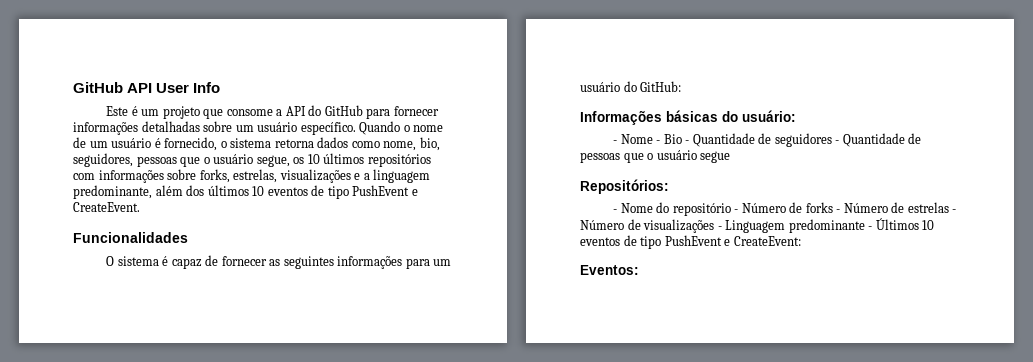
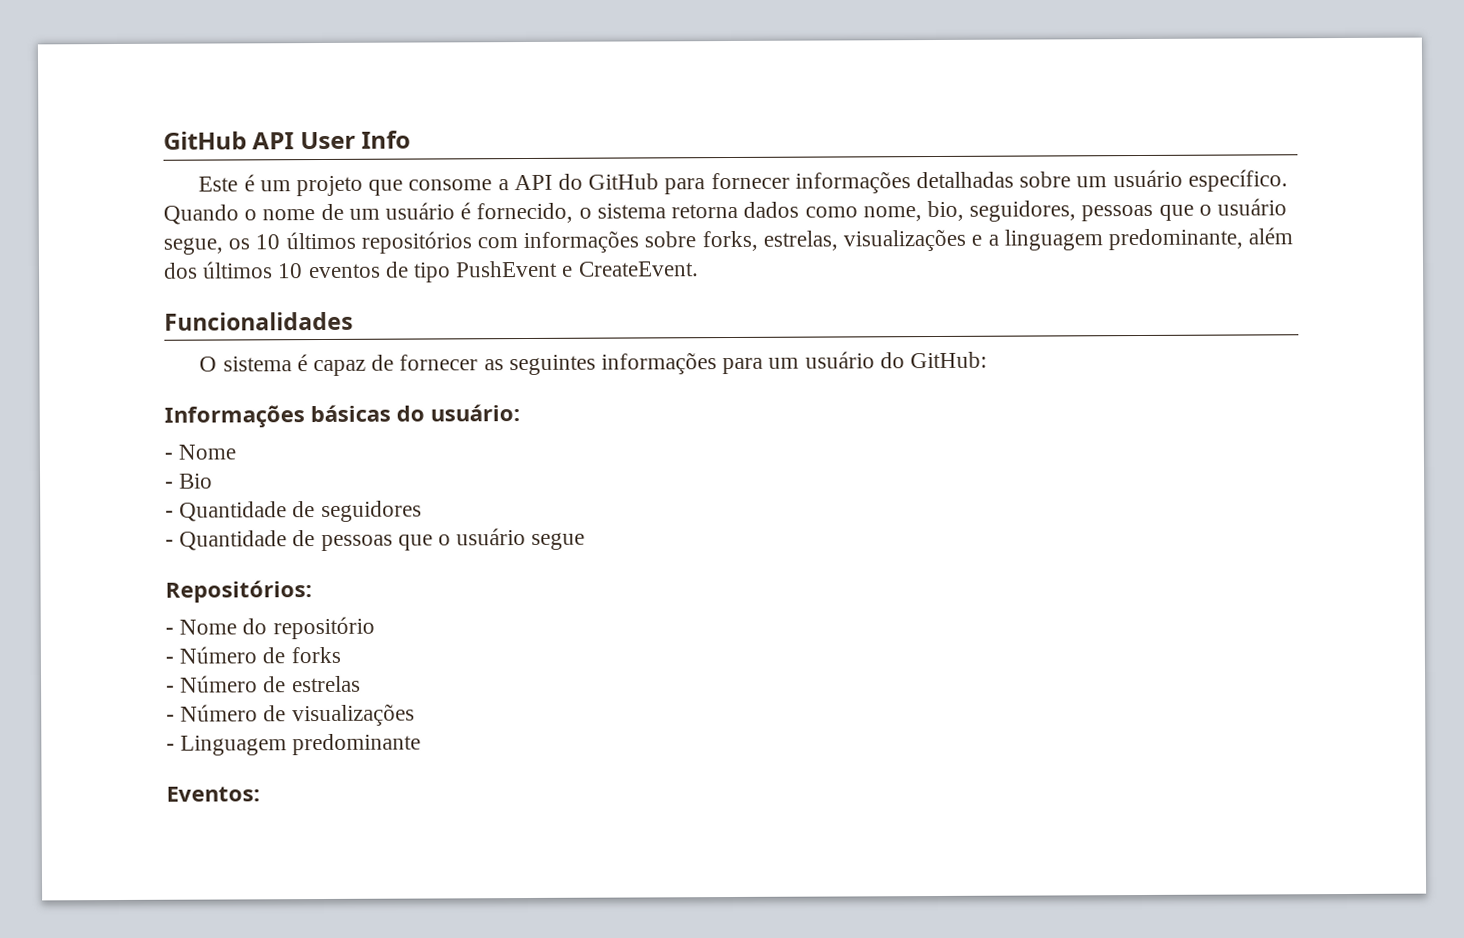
(653, 139) none -> (237, 452) //
(682, 139) none -> (214, 481) //
(832, 140) none -> (422, 511) //
(731, 209) none -> (375, 628) //
(833, 207) none -> (341, 655) //
(949, 207) none -> (361, 684) //
(715, 226) none -> (415, 715) //
[868,218,935,230] [580,235,801,249] - Últimos 10 eventos de tipo PushEvent e CreateEvent: -> (422, 744) none

